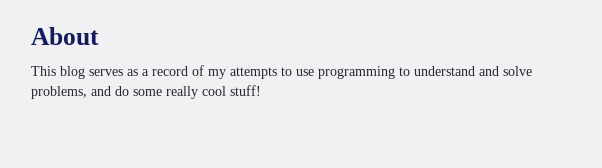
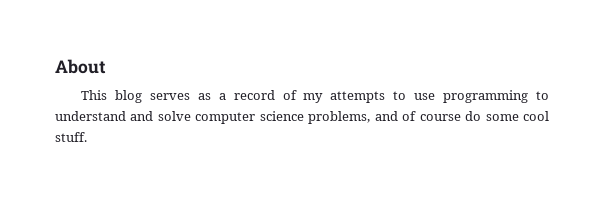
[31,85,261,99] problems, and do some really cool stuff! -> [195,111,549,124] [55,132,87,142] computer science problems, and of course do some cool stuff.

